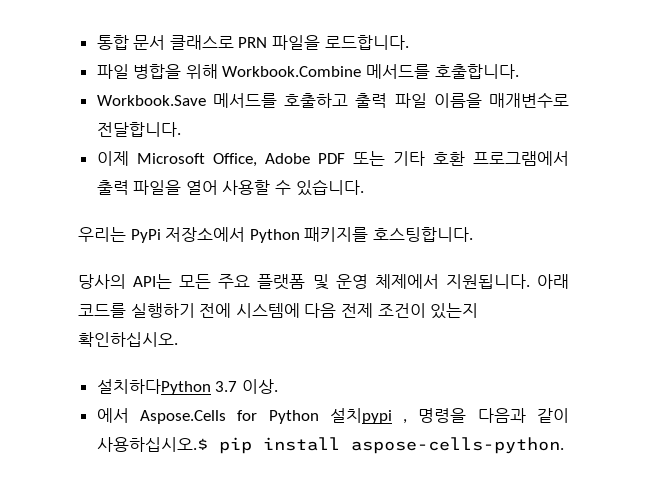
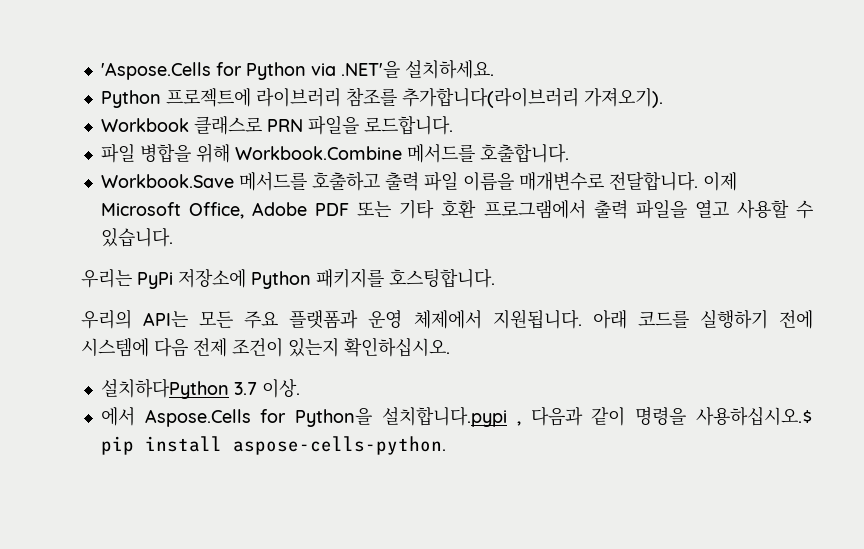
[96,35,166,50] 통합 문서 -> [100,60,494,80] [100,87,663,108] [100,118,189,132] 'Aspose.Cells for Python via .NET'을 설치하세요. // Python 프로젝트에 라이브러리 참조를 추가합니다(라이브러리 가져오기). // Workbook
(181, 129) // -> (698, 181) none
[185,180,218,195] 열어 -> [694,200,729,218] 열고
[165,227,246,242] 저장소에서 -> [178,269,246,288] 저장소에
[78,274,126,289] 당사의 -> [81,309,132,329] 우리의
[257,274,329,290] 플랫폼 및 -> [289,310,359,329] 플랫폼과
[268,408,467,424] Python 설치pypi , 명령을 -> [295,406,521,427] Python을 설치합니다.pypi ,
(570, 415) none -> [635,406,687,426] 명령을

